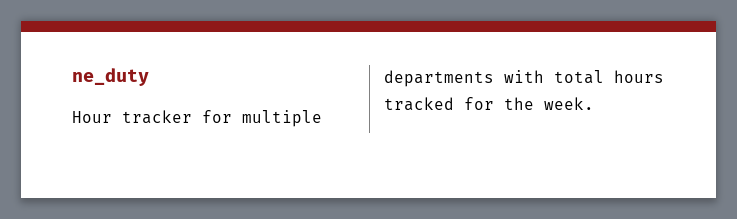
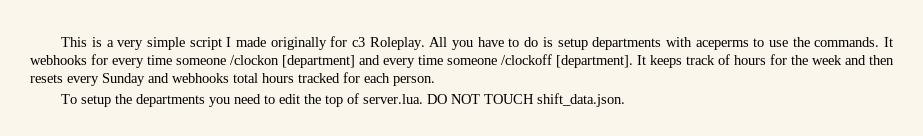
[72,68,149,86] [72,110,322,127] [384,70,664,87] [384,97,594,111] ne_duty // Hour tracker for multiple departments with total hours tracked for the week. -> [61,36,893,50] [30,54,894,68] [30,72,435,86] [61,93,626,107] This is a very simple script I made originally for c3 Roleplay. All you have to do is setup departments with aceperms to use the commands. It webhooks for every time someone /clockon [department] and every time someone /clockoff [department]. It keeps track of hours for the week and then resets every Sunday and webhooks total hours tracked for each person. // To setup the departments you need to edit the top of server.lua. DO NOT TOUCH shift_data.json.

